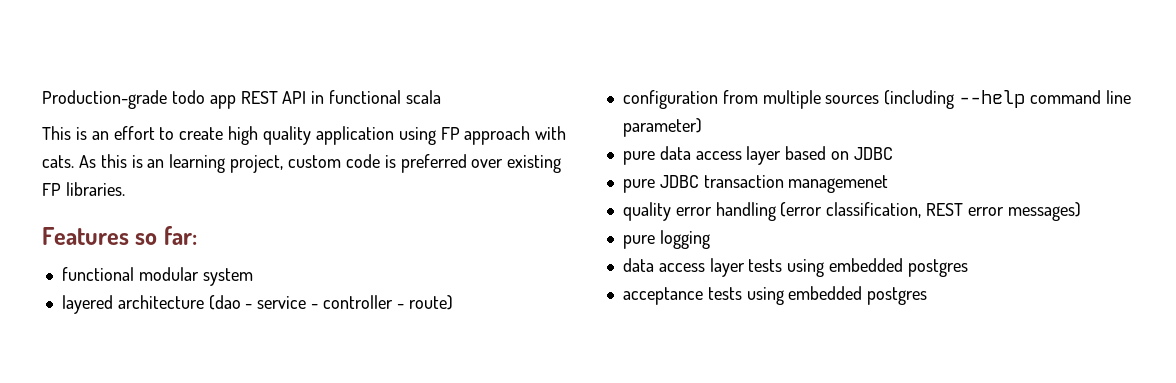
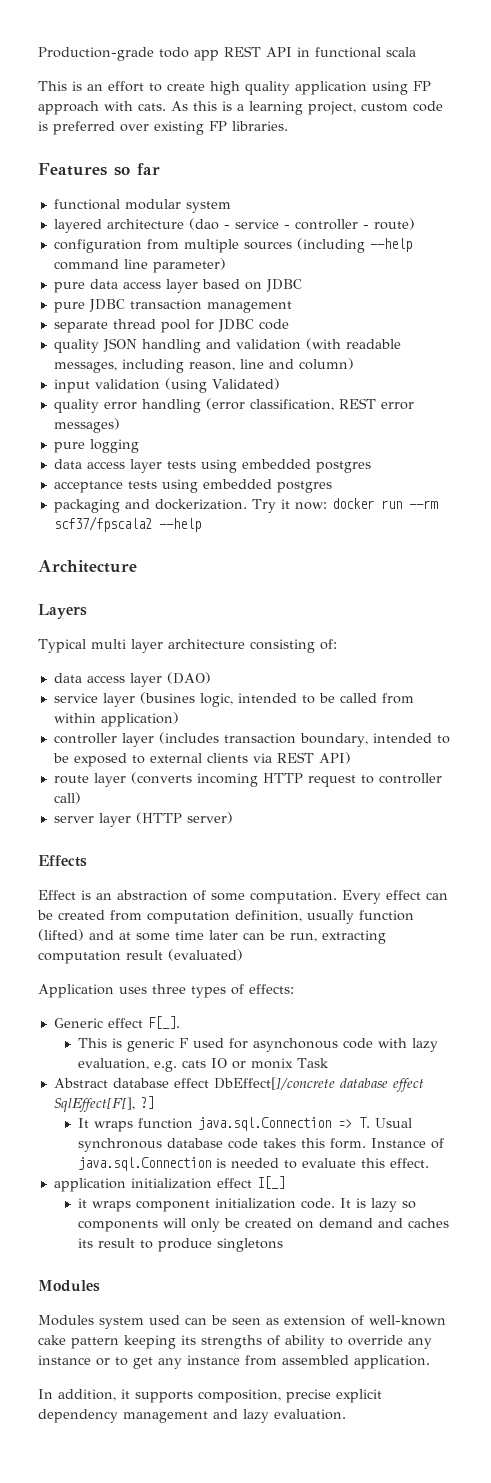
[147,159,165,168] an -> [237,104,244,111] a
[163,226,197,245] far: -> [137,163,160,175] far
[788,175,889,193] managemenet -> [206,301,292,313] [53,319,289,333] [53,338,401,353] [53,358,354,373] [53,378,280,393] management // separate thread pool for JDBC code // quality JSON handling and validation (with readable messages, including reason, line and column) // input validation (using Validated)
(928, 296) none -> [53,498,438,513] [53,516,201,532] [38,560,137,573] [38,604,87,619] [38,639,337,653] [53,672,211,687] [53,692,414,707] [53,712,179,727] [53,732,450,747] [52,752,351,767] [53,772,442,787] [53,792,81,804] [53,812,233,827] [38,855,87,867] [38,890,448,904] [37,910,414,924] [38,929,386,944] [38,949,243,964] [38,984,294,998] [53,1016,180,1029] [78,1038,439,1052] [78,1058,330,1072] [53,1077,424,1092] [53,1096,154,1112] [78,1117,413,1132] [78,1138,445,1152] [78,1157,430,1171] [53,1176,285,1192] [78,1198,417,1212] [78,1218,450,1232] [78,1238,284,1252] [38,1280,100,1292] [38,1315,446,1329] [38,1335,432,1349] [38,1355,430,1369] [38,1389,382,1403] [38,1409,346,1423] // packaging and dockerization. Try it now: docker run --rm scf37/fpscala2 --help // Architecture // Layers // Typical multi layer architecture consisting of: // data access layer (DAO) // service layer (busines logic, intended to be called from within application) // controller layer (includes transaction boundary, intended to be exposed to external clients via REST API) // route layer (converts incoming HTTP request to controller call) // server layer (HTTP server) // Effects // Effect is an abstraction of some computation. Every effect can be created from computation definition, usually function (lifted) and at some time later can be run, extracting computation result (evaluated) // Application uses three types of effects: // Generic effect F[_]. // This is generic F used for asynchonous code with lazy evaluation, e.g. cats IO or monix Task // Abstract database effect DbEffect[]/concrete database effect SqlEffect[F[], ?] // It wraps function java.sql.Connection => T. Usual synchronous database code takes this form. Instance of java.sql.Connection is needed to evaluate this effect. // application initialization effect I[_] // it wraps component initialization code. It is lazy so components will only be created on demand and caches its result to produce singletons // Modules // Modules system used can be seen as extension of well-known cake pattern keeping its strengths of ability to override any instance or to get any instance from assembled application. // In addition, it supports composition, precise explicit dependency management and lazy evaluation.

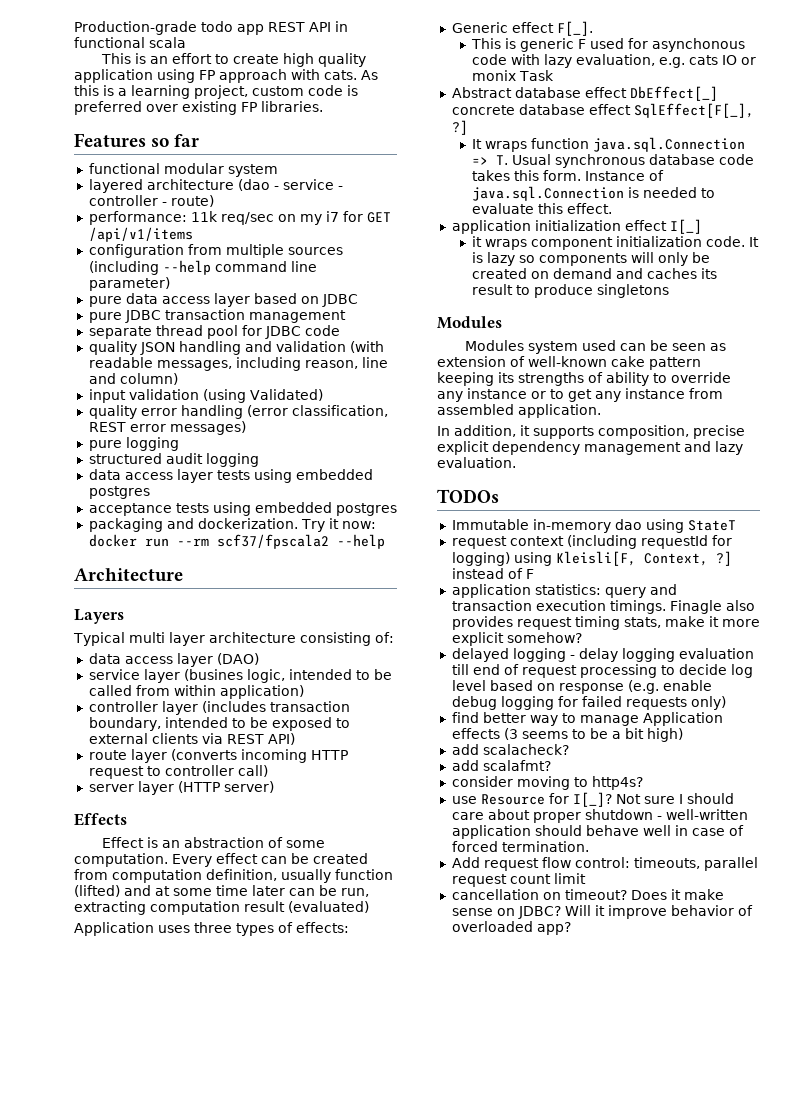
(415, 224) none -> [88,211,391,225] [88,227,193,242] // performance: 11k req/sec on my i7 for GET /api/v1/items
(139, 446) none -> [88,453,259,467] // structured audit logging
[213,1077,424,1092] [53,1097,135,1112] DbEffect[]/concrete database effect SqlEffect[F[], -> [629,86,718,101] [451,103,754,118] DbEffect[_] concrete database effect SqlEffect[F[_],
(346, 1414) none -> [437,489,499,503] [451,519,736,533] [451,535,732,549] [451,551,732,566] [451,568,534,579] [451,584,677,598] [451,600,755,614] [451,616,760,630] [451,632,582,646] [451,648,754,662] [451,664,753,678] [451,680,712,694] [451,696,726,710] [451,712,723,726] [451,728,683,742] [451,744,569,755] [451,760,551,771] [451,776,643,790] [451,792,734,807] [451,809,748,823] [451,825,744,839] [451,841,589,852] [451,857,758,871] [451,873,586,887] [451,889,724,900] [451,905,753,919] [451,921,571,935] // TODOs // Immutable in-memory dao using StateT // request context (including requestId for logging) using Kleisli[F, Context, ?] instead of F // application statistics: query and transaction execution timings. Finagle also provides request timing stats, make it more explicit somehow? // delayed logging - delay logging evaluation till end of request processing to decide log level based on response (e.g. enable debug logging for failed requests only) // find better way to manage Application effects (3 seems to be a bit high) // add scalacheck? // add scalafmt? // consider moving to http4s? // use Resource for I[_]? Not sure I should care about proper shutdown - well-written application should behave well in case of forced termination. // Add request flow control: timeouts, parallel request count limit // cancellation on timeout? Does it make sense on JDBC? Will it improve behavior of overloaded app?

